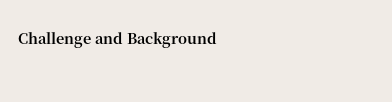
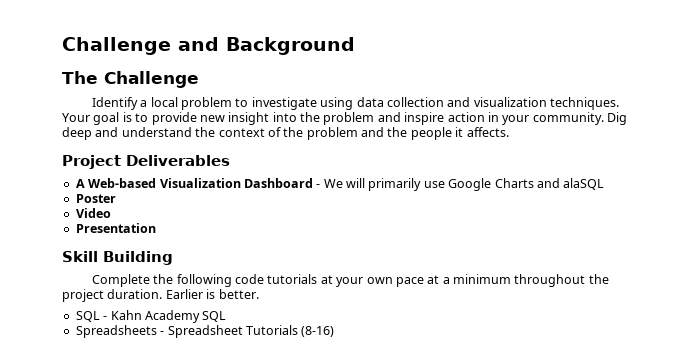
(217, 40) none -> [62,71,199,88] [91,97,620,110] [62,112,627,125] [62,127,509,140] [62,155,230,169] [75,178,605,191] [75,194,116,203] [75,208,111,218] [75,223,156,233] [62,251,173,265] [91,274,609,287] [62,289,259,302] [75,310,227,323] [75,325,335,338] // The Challenge // Identify a local problem to investigate using data collection and visualization techniques. Your goal is to provide new insight into the problem and inspire action in your community. Dig deep and understand the context of the problem and the people it affects. // Project Deliverables // A Web-based Visualization Dashboard - We will primarily use Google Charts and alaSQL // Poster // Video // Presentation // Skill Building // Complete the following code tutorials at your own pace at a minimum throughout the project duration. Earlier is better. // SQL - Kahn Academy SQL // Spreadsheets - Spreadsheet Tutorials (8-16)

